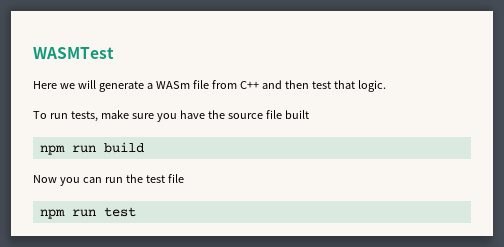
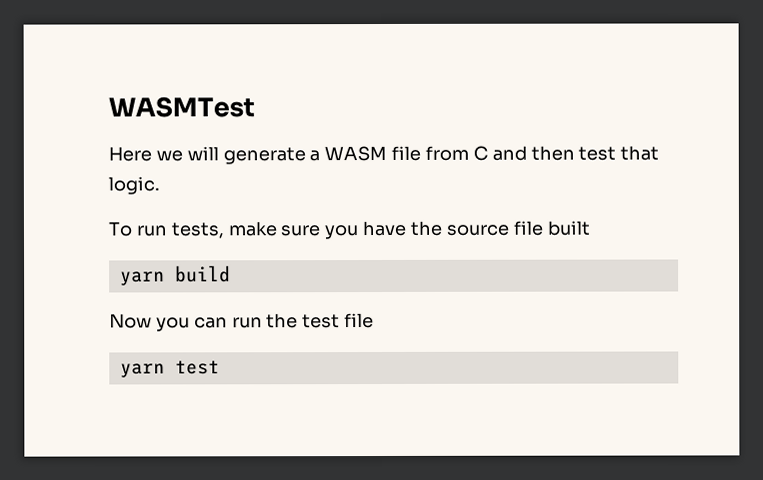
[155,81,190,89] WASm -> [324,145,388,162] WASM
[239,81,259,89] C++ -> [472,145,488,161] C
[39,145,96,155] npm run -> [119,271,165,286] yarn
[39,209,96,219] npm run -> [119,363,165,378] yarn

